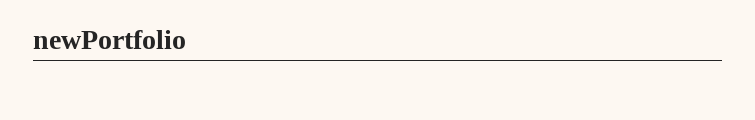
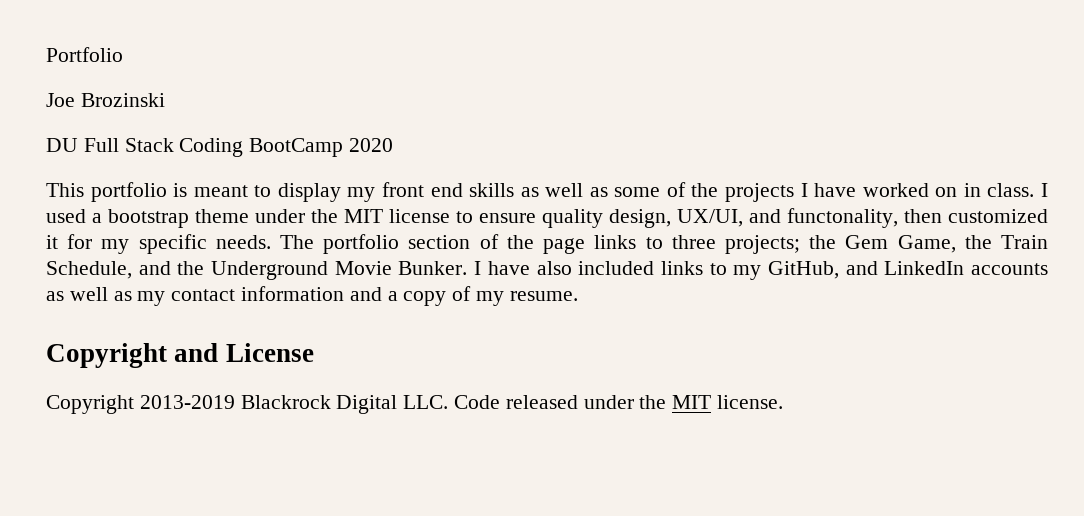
[33,30,186,49] newPortfolio -> [46,47,123,62] [46,93,165,107] [46,138,394,157] [46,182,1049,202] [46,208,1048,228] [46,234,1048,254] [46,261,1048,280] [46,286,578,306] [46,343,314,368] [46,395,784,414] Portfolio // Joe Brozinski // DU Full Stack Coding BootCamp 2020 // This portfolio is meant to display my front end skills as well as some of the projects I have worked on in class. I used a bootstrap theme under the MIT license to ensure quality design, UX/UI, and functonality, then customized it for my specific needs. The portfolio section of the page links to three projects; the Gem Game, the Train Schedule, and the Underground Movie Bunker. I have also included links to my GitHub, and LinkedIn accounts as well as my contact information and a copy of my resume. // Copyright and License // Copyright 2013-2019 Blackrock Digital LLC. Code released under the MIT license.

